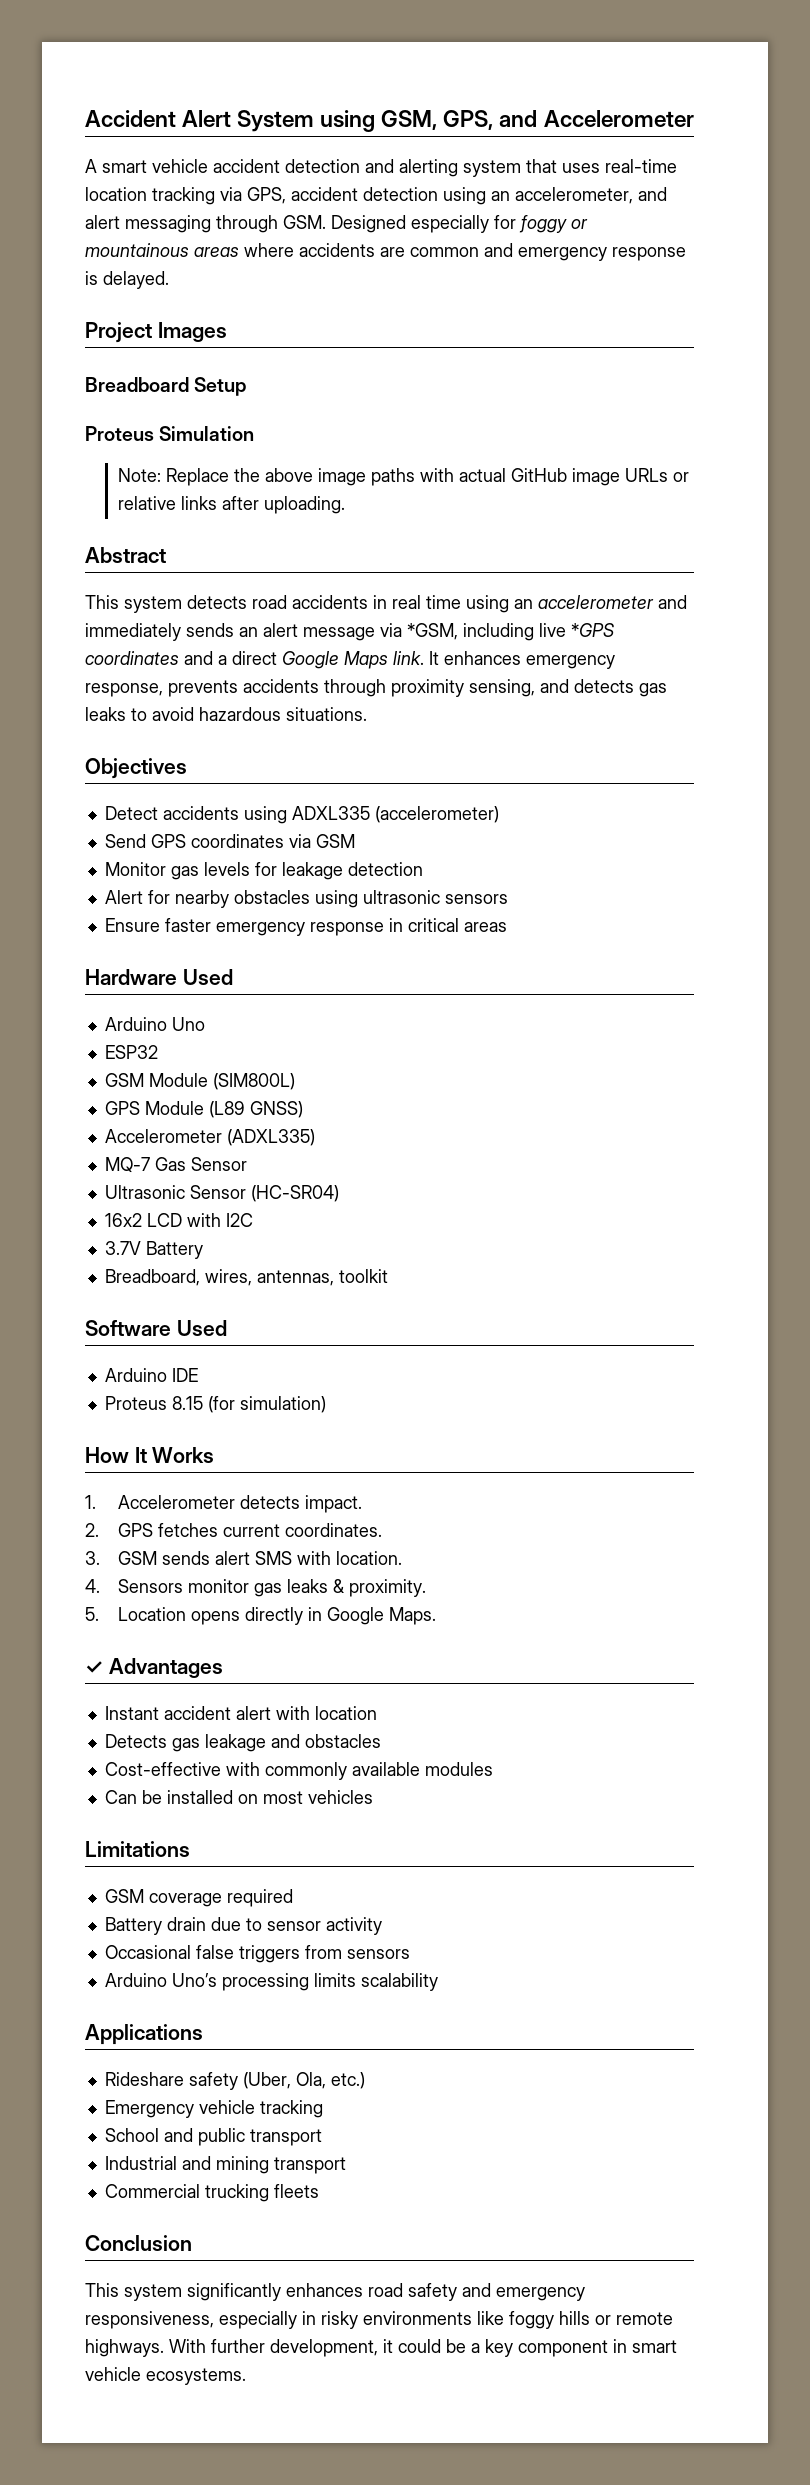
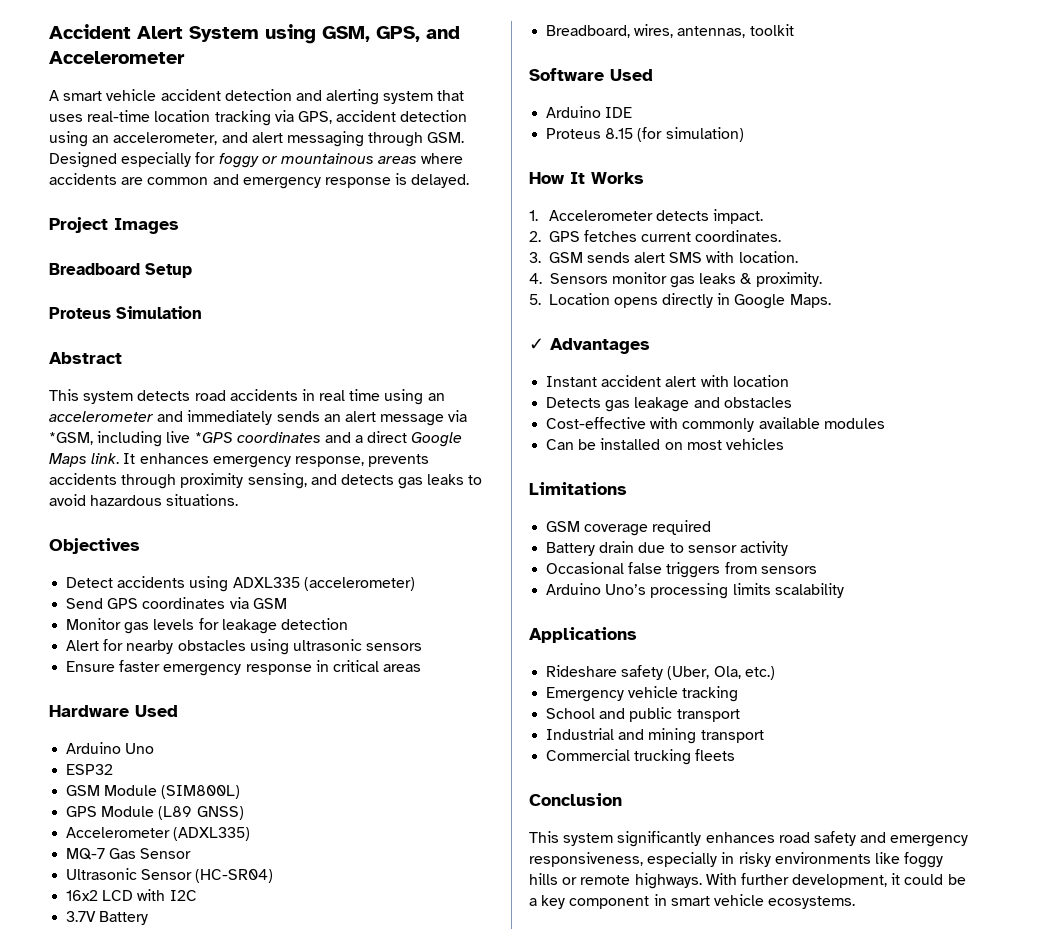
[117,468,689,486] [117,496,345,514] // Note: Replace the above image paths with actual GitHub image URLs or relative links after uploading. -> (202, 312) none

